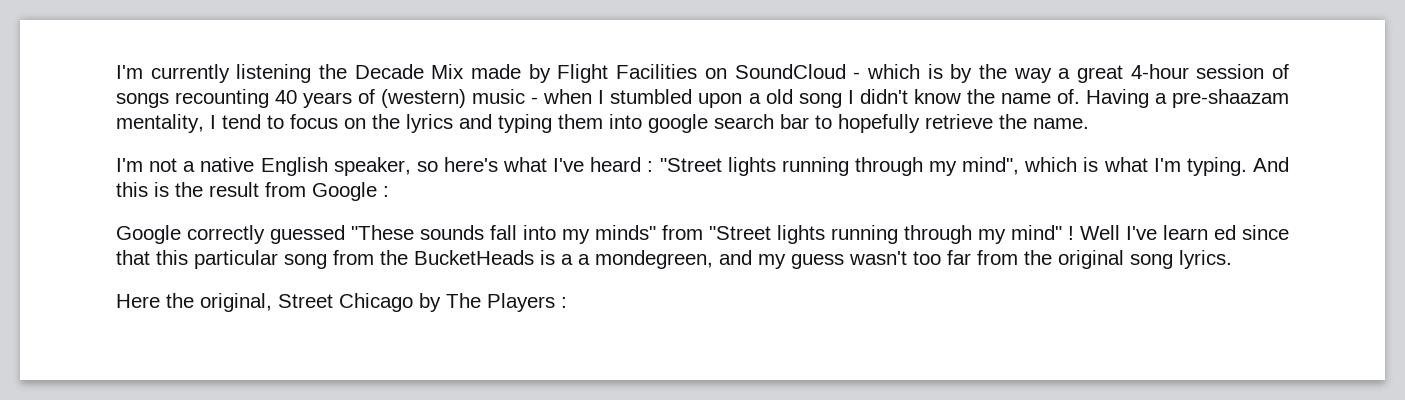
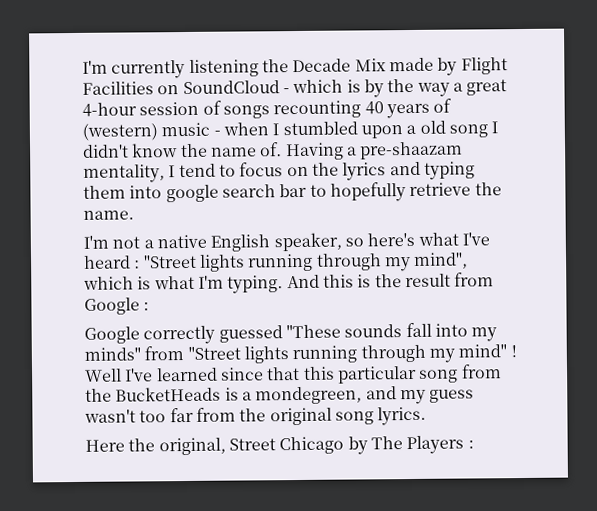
[1163,225,1236,240] learn ed -> [155,367,218,382] learned
[578,254,590,265] a -> (252, 396) none

